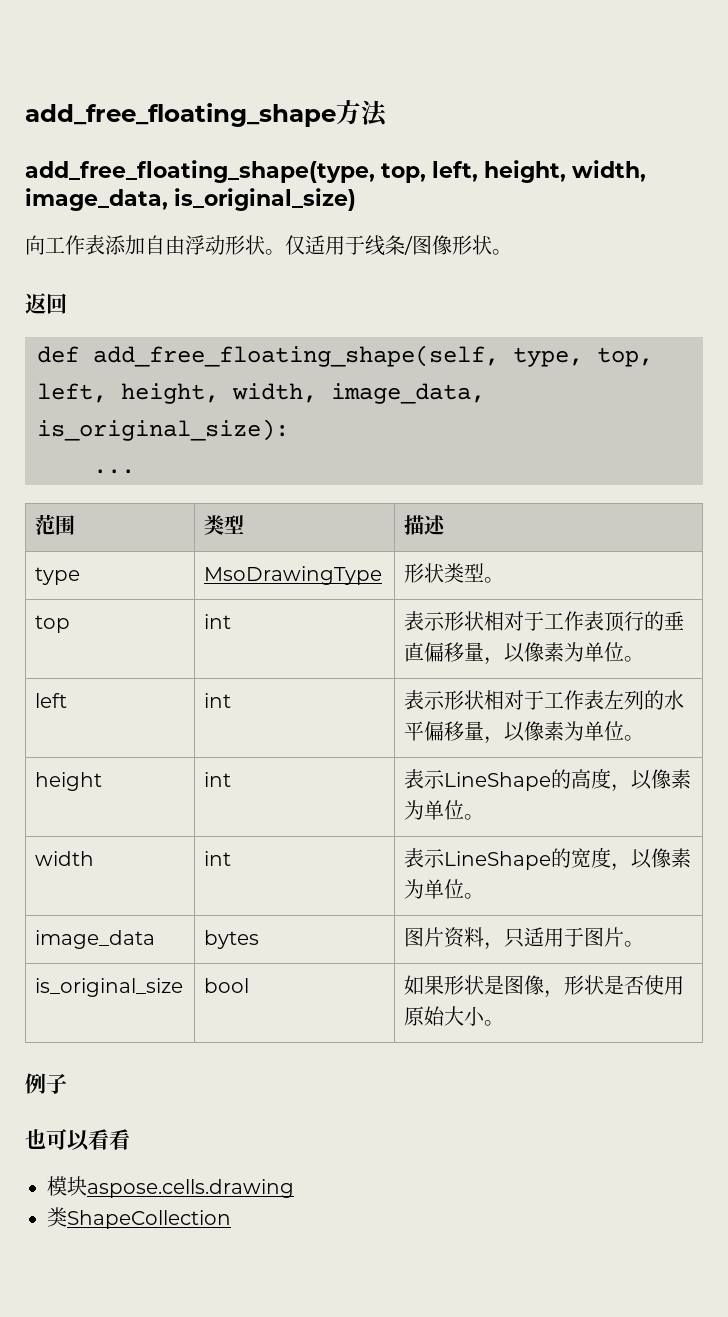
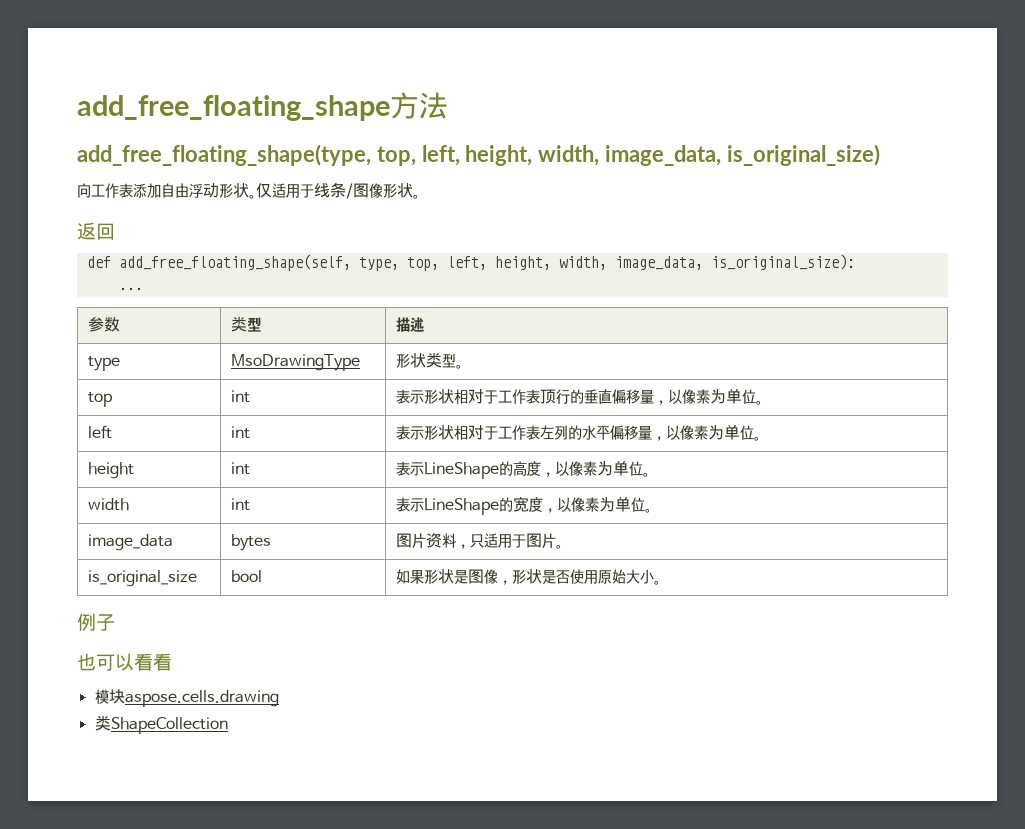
[35,514,76,535] 范围 -> [88,317,121,332] 参数

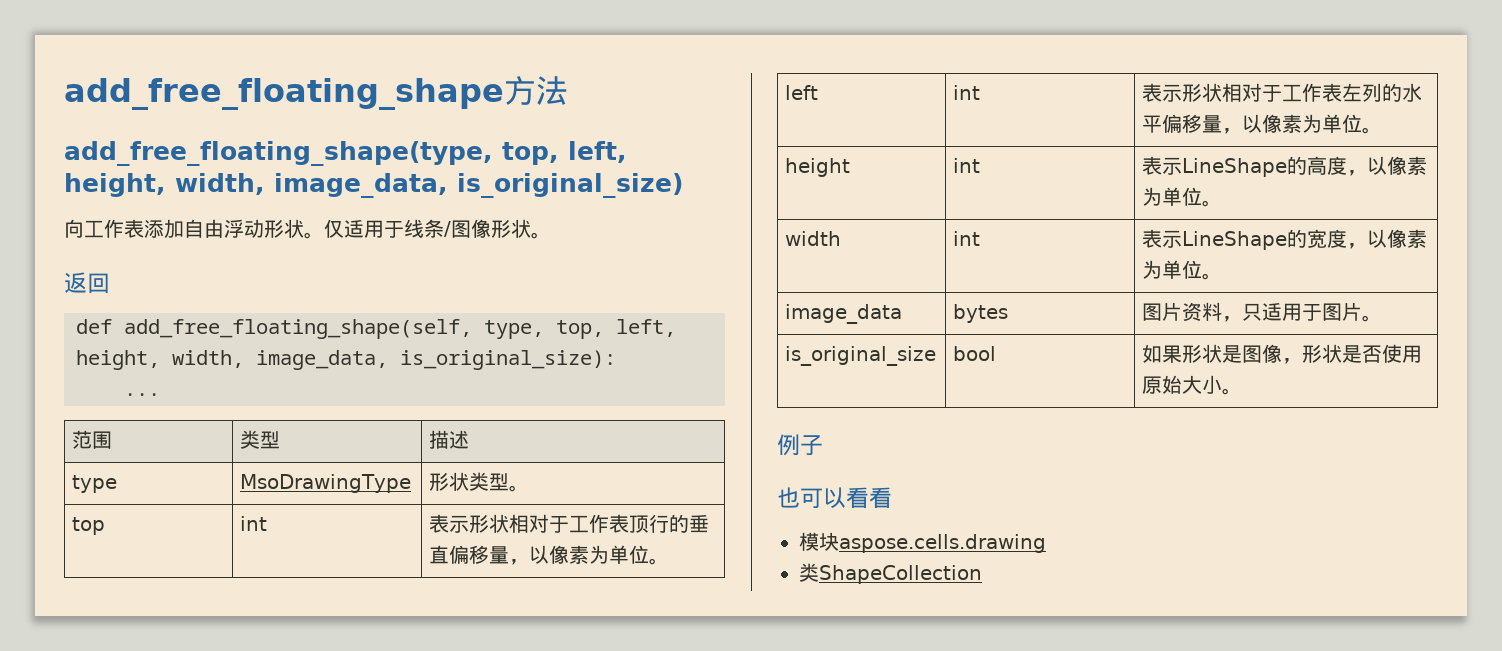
[88,317,121,332] 参数 -> [72,430,113,449] 范围

